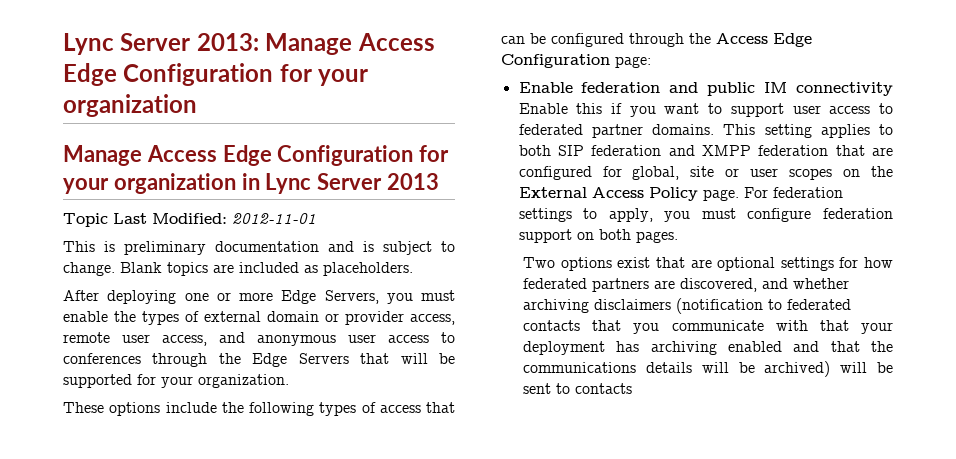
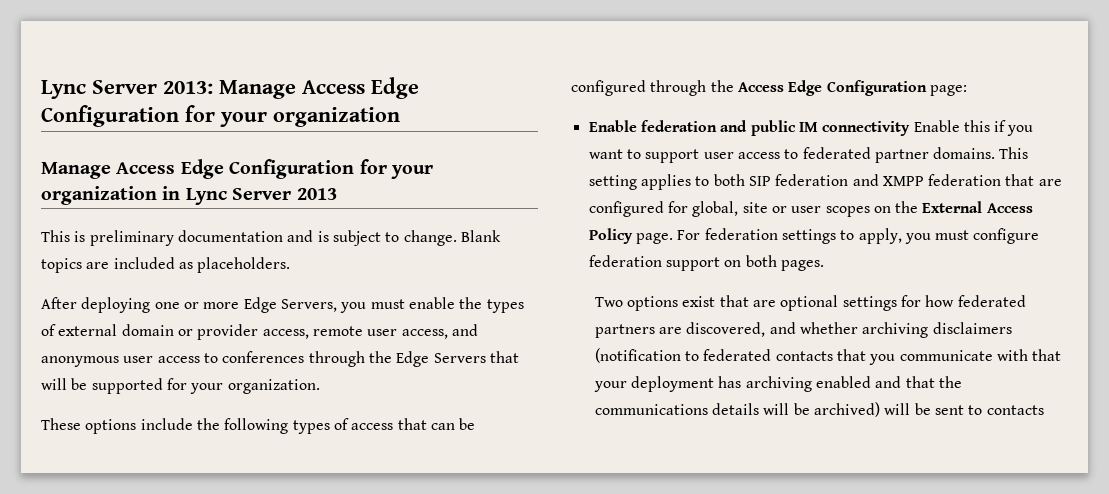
[63,213,316,227] // Topic Last Modified: 2012-11-01 -> (337, 194) none

